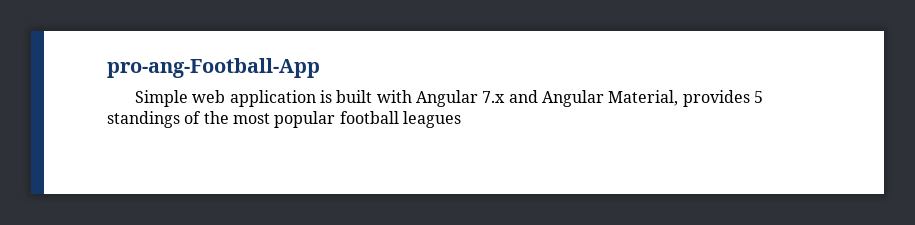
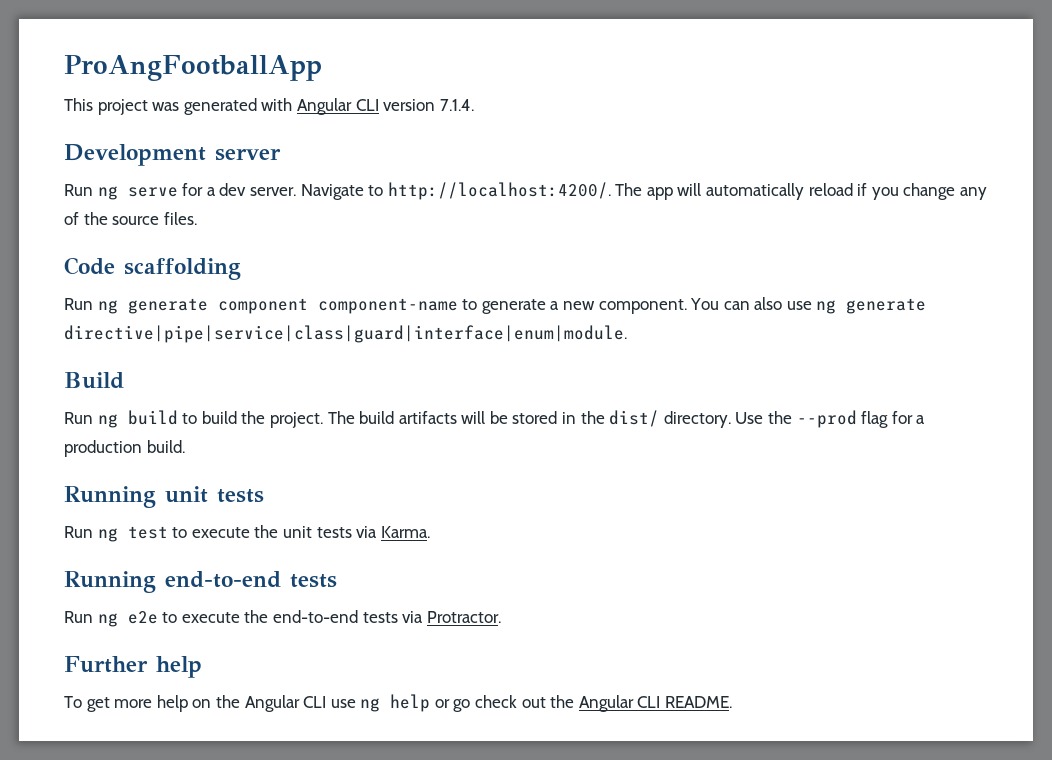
[107,58,320,78] [135,90,763,107] [107,111,461,128] pro-ang-Football-App // Simple web application is built with Angular 7.x and Angular Material, provides 5 standings of the most popular football leagues -> [64,55,322,81] [64,98,474,115] [64,144,281,166] [64,182,988,200] [64,212,197,225] [64,257,241,280] [64,297,927,314] [64,325,627,343] [64,372,124,389] [64,410,926,428] [64,440,185,457] [64,486,264,508] [64,525,430,542] [64,571,337,593] [64,610,501,627] [64,656,202,678] [64,694,733,712] ProAngFootballApp // This project was generated with Angular CLI version 7.1.4. // Development server // Run ng serve for a dev server. Navigate to http://localhost:4200/. The app will automatically reload if you change any of the source files. // Code scaffolding // Run ng generate component component-name to generate a new component. You can also use ng generate directive|pipe|service|class|guard|interface|enum|module. // Build // Run ng build to build the project. The build artifacts will be stored in the dist/ directory. Use the --prod flag for a production build. // Running unit tests // Run ng test to execute the unit tests via Karma. // Running end-to-end tests // Run ng e2e to execute the end-to-end tests via Protractor. // Further help // To get more help on the Angular CLI use ng help or go check out the Angular CLI README.

